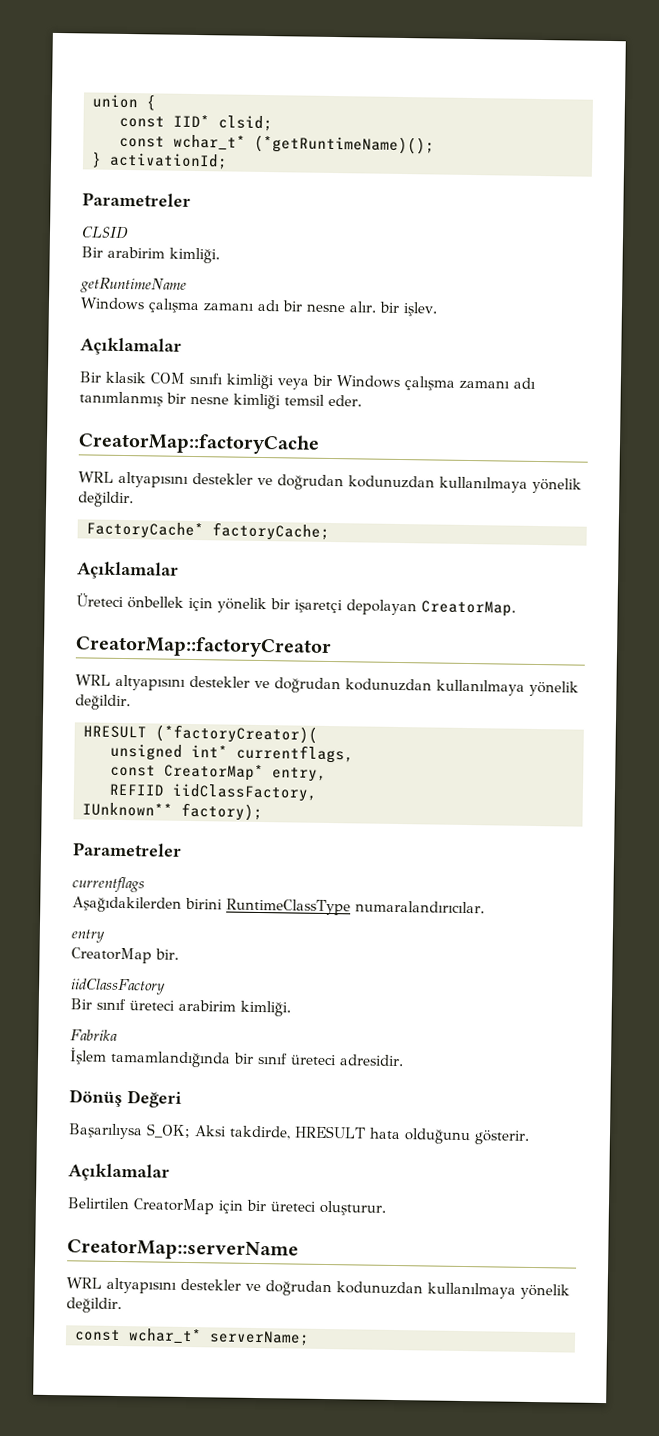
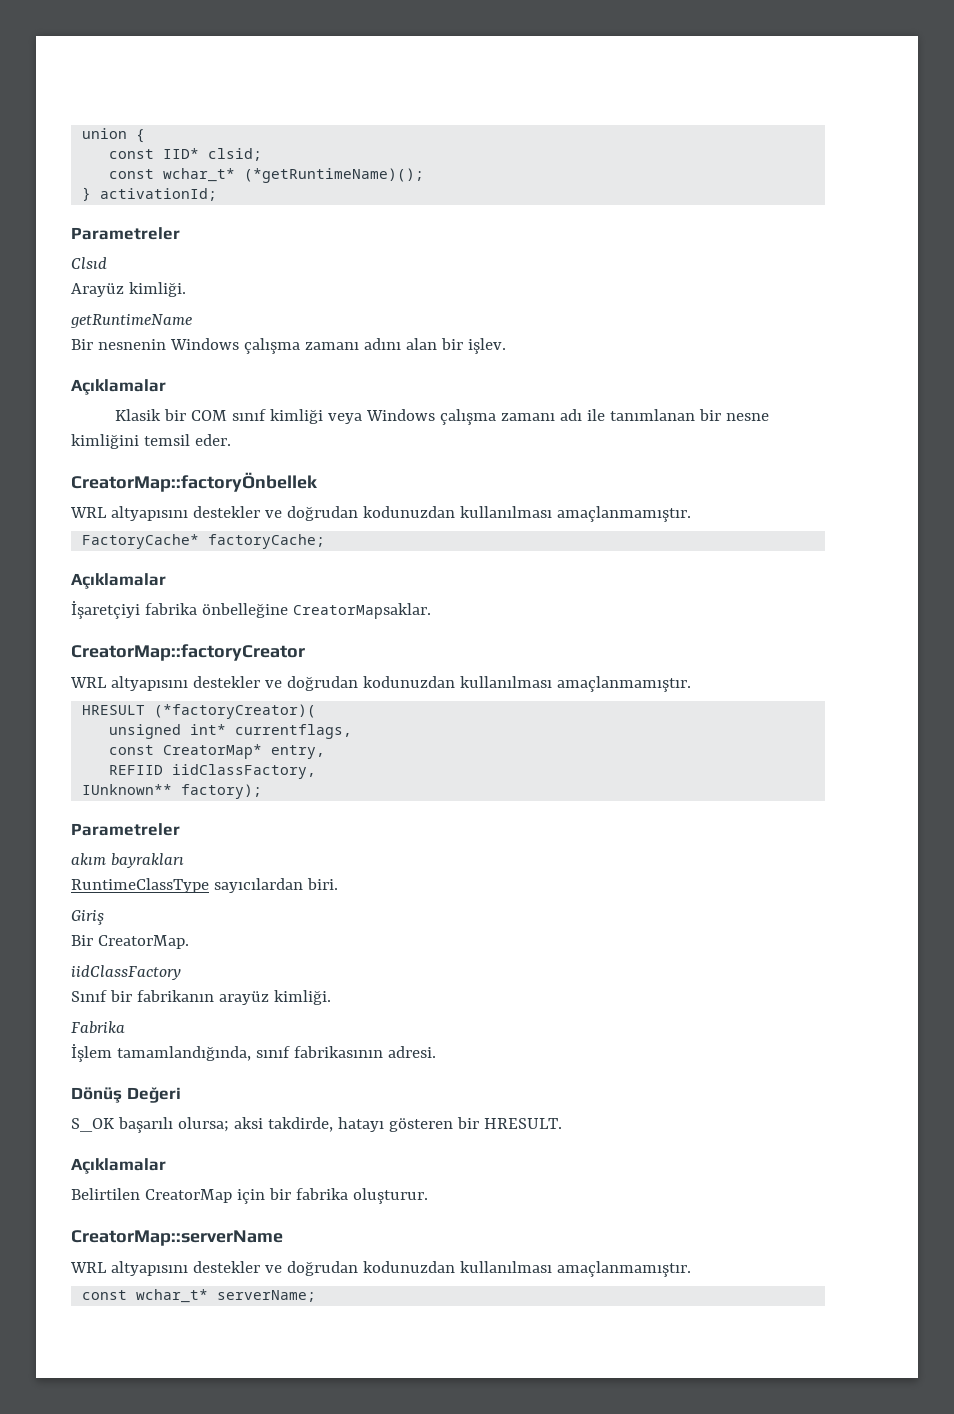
[81,226,129,240] [81,246,165,259] CLSID // Bir arabirim -> [71,257,107,269] [71,283,124,297] Clsıd // Arayüz
[80,297,377,314] Windows çalışma zamanı adı bir nesne alır. -> [71,338,437,354] Bir nesnenin Windows çalışma zamanı adını alan
[79,371,223,385] Bir klasik COM sınıfı -> [115,409,267,421] Klasik bir COM sınıf
[312,374,536,391] [79,391,281,410] bir Windows çalışma zamanı adı tanımlanmış bir nesne kimliği -> [366,409,770,425] [71,434,139,449] Windows çalışma zamanı adı ile tanımlanan bir nesne kimliğini
[78,432,320,455] [78,471,582,494] [78,491,134,508] CreatorMap::factoryCache // WRL altyapısını destekler ve doğrudan kodunuzdan kullanılmaya yönelik değildir. -> [71,472,317,492] [70,506,691,522] CreatorMap::factoryÖnbellek // WRL altyapısını destekler ve doğrudan kodunuzdan kullanılması amaçlanmamıştır.
[76,593,516,617] Üreteci önbellek için yönelik bir işaretçi depolayan CreatorMap. -> [71,601,431,619] İşaretçiyi fabrika önbelleğine CreatorMapsaklar.
[436,679,579,697] [75,694,131,711] kullanılmaya yönelik değildir. -> [459,676,691,692] kullanılması amaçlanmamıştır.
[72,876,145,893] [72,896,485,916] [71,929,105,943] [71,947,179,964] [70,978,166,995] [70,998,291,1017] [70,1029,118,1041] [69,1047,404,1068] [69,1089,182,1108] [68,1123,530,1145] currentflags // Aşağıdakilerden birini RuntimeClassType numaralandırıcılar. // entry // CreatorMap bir. // iidClassFactory // Bir sınıf üreteci arabirim kimliği. // Fabrika // İşlem tamamlandığında bir sınıf üreteci adresidir. // Dönüş Değeri // Başarılıysa S_OK; Aksi takdirde, HRESULT hata olduğunu gösterir. -> [71,853,184,868] [71,878,338,893] [71,910,104,925] [71,935,189,949] [71,965,181,980] [71,990,331,1005] [71,1021,125,1034] [71,1044,436,1062] [71,1087,181,1103] [71,1117,562,1133] akım bayrakları // RuntimeClassType sayıcılardan biri. // Giriş // Bir CreatorMap. // iidClassFactory // Sınıf bir fabrikanın arayüz kimliği. // Fabrika // İşlem tamamlandığında, sınıf fabrikasının adresi. // Dönüş Değeri // S_OK başarılı olursa; aksi takdirde, hatayı gösteren bir HRESULT.
[270,1201,316,1212] üreteci -> [295,1188,348,1200] fabrika
[427,1282,570,1300] [66,1297,122,1314] kullanılmaya yönelik değildir. -> [459,1261,691,1277] kullanılması amaçlanmamıştır.

